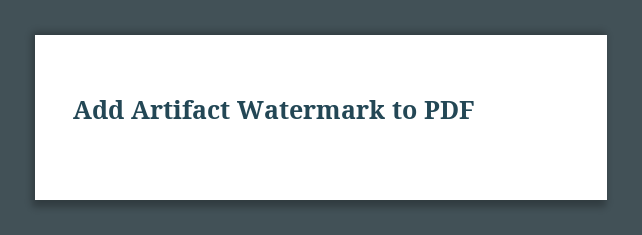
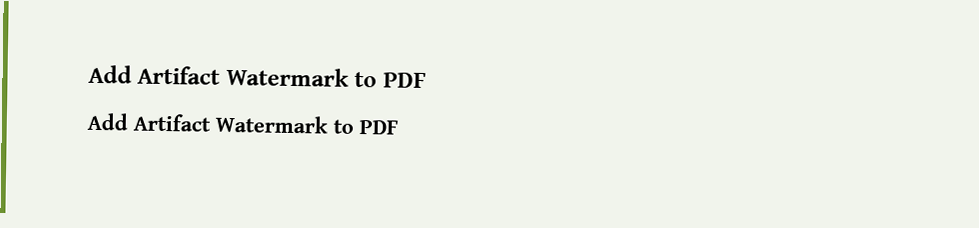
[73,100,475,119] Add Artifact Watermark to PDF -> [88,64,426,89] [87,112,398,135] Add Artifact Watermark to PDF // Add Artifact Watermark to PDF

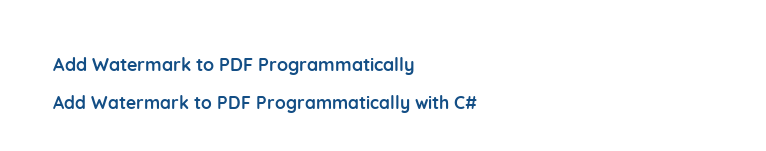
[88,64,426,89] [87,112,398,135] Add Artifact Watermark to PDF // Add Artifact Watermark to PDF -> [53,57,415,75] [53,95,477,113] Add Watermark to PDF Programmatically // Add Watermark to PDF Programmatically with C#

